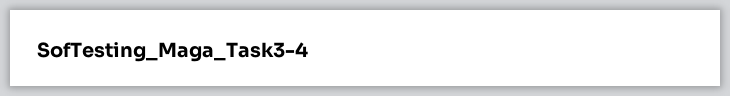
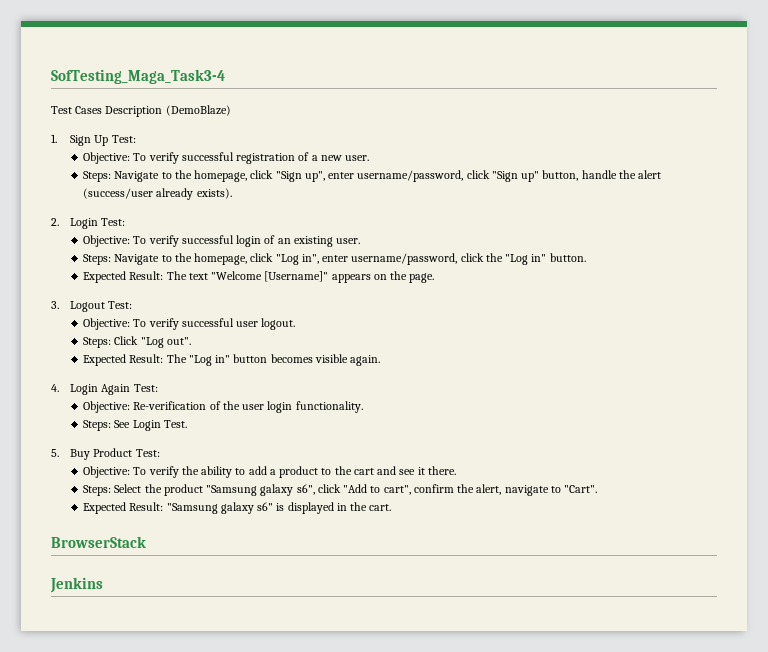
(308, 52) none -> [51,105,231,117] [51,134,136,146] [83,152,370,164] [83,170,662,182] [83,188,232,200] [51,218,126,229] [83,235,361,247] [83,253,586,265] [83,271,435,283] [51,301,133,312] [83,318,296,330] [83,336,191,348] [83,354,381,366] [51,384,158,395] [83,401,363,413] [83,420,187,431] [51,448,160,460] [83,466,456,478] [83,484,598,496] [83,502,392,514] [51,536,146,548] [50,577,103,593] // Test Cases Description (DemoBlaze) // 1. Sign Up Test: // Objective: To verify successful registration of a new user. // Steps: Navigate to the homepage, click "Sign up", enter username/password, click "Sign up" button, handle the alert (success/user already exists). // 2. Login Test: // Objective: To verify successful login of an existing user. // Steps: Navigate to the homepage, click "Log in", enter username/password, click the "Log in" button. // Expected Result: The text "Welcome [Username]" appears on the page. // 3. Logout Test: // Objective: To verify successful user logout. // Steps: Click "Log out". // Expected Result: The "Log in" button becomes visible again. // 4. Login Again Test: // Objective: Re-verification of the user login functionality. // Steps: See Login Test. // 5. Buy Product Test: // Objective: To verify the ability to add a product to the cart and see it there. // Steps: Select the product "Samsung galaxy s6", click "Add to cart", confirm the alert, navigate to "Cart". // Expected Result: "Samsung galaxy s6" is displayed in the cart. // BrowserStack // Jenkins

